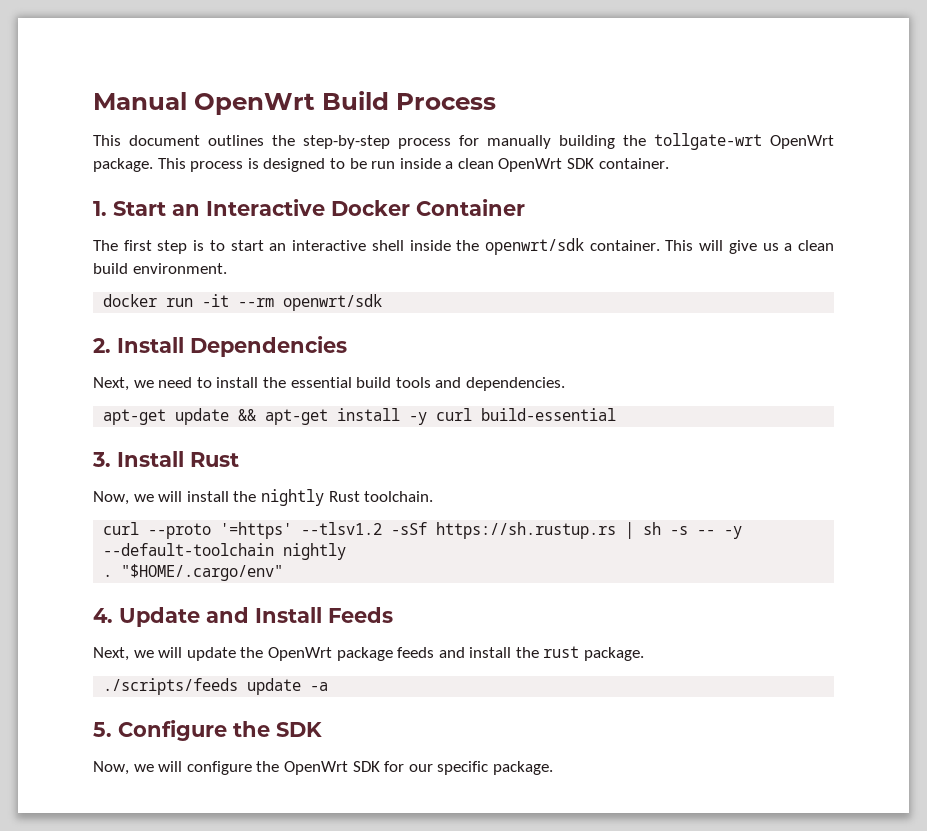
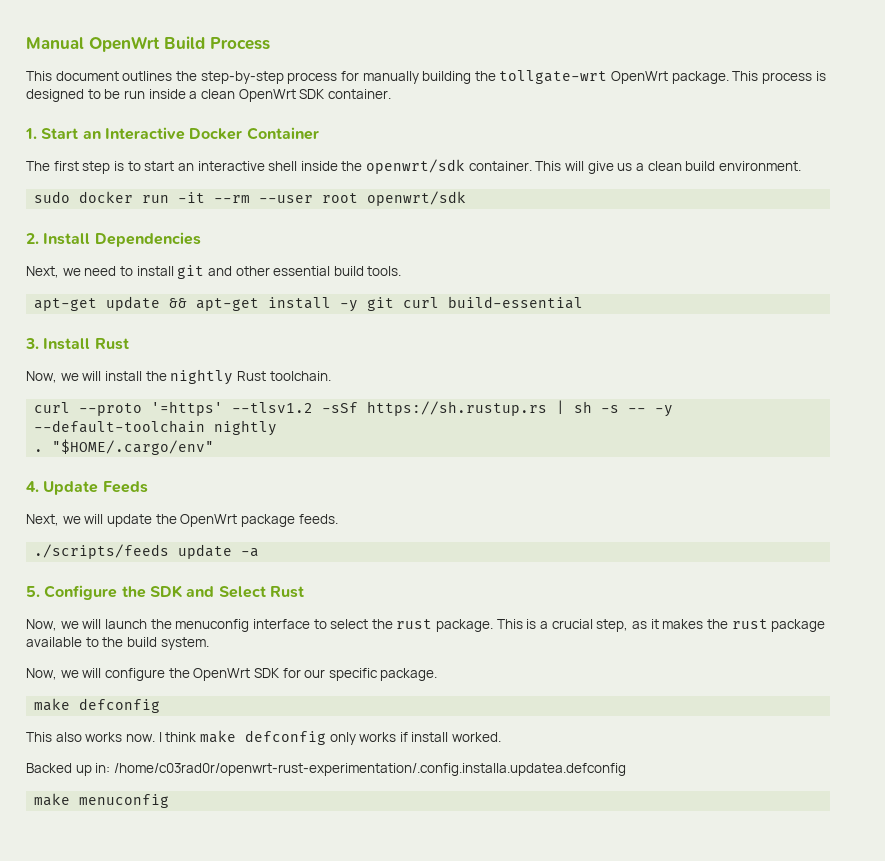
(227, 268) none -> [34,191,71,203] sudo
(275, 302) none -> [259,193,359,203] --user root
[262,377,565,391] the essential build tools and dependencies. -> [177,265,402,279] git and other essential build tools.
(428, 418) none -> [367,297,395,311] git
[206,607,322,623] and Install -> (99, 488) none
[397,646,645,661] feeds and install the rust package. -> [298,514,338,524] feeds.
(322, 729) none -> [186,586,304,598] [26,619,826,632] [26,637,209,650] and Select Rust // Now, we will launch the menuconfig interface to select the rust package. This is a crucial step, as it makes the rust package available to the build system.
(553, 768) none -> [34,698,161,713] [26,730,502,745] [26,763,626,776] [34,793,170,808] // make defconfig // This also works now. I think make defconfig only works if install worked. // Backed up in: /home/c03rad0r/openwrt-rust-experimentation/.config.installa.updatea.defconfig // make menuconfig

